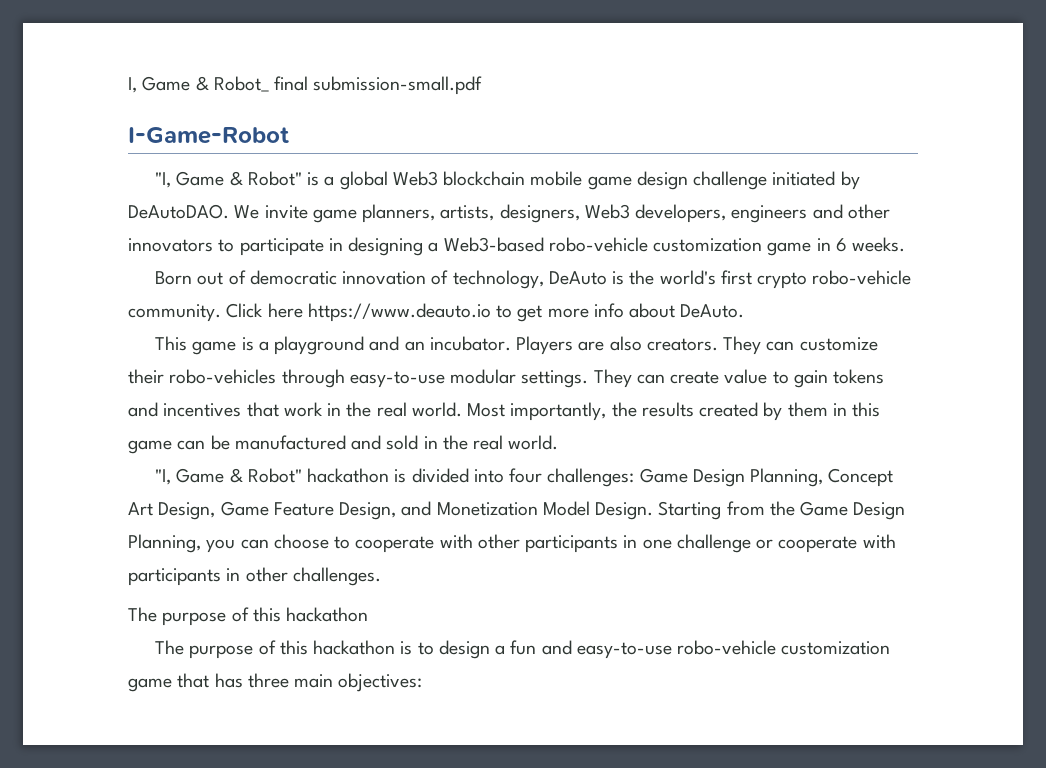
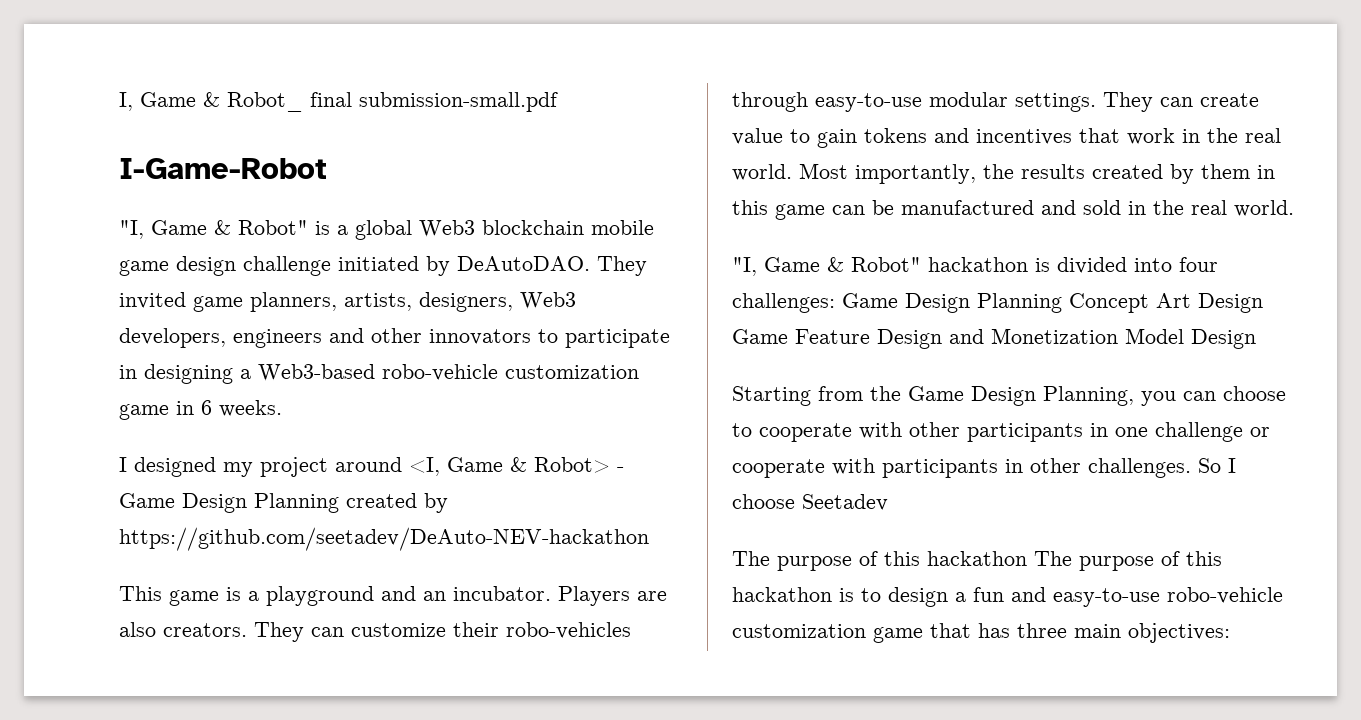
[234,205,308,219] We invite -> [597,256,647,276] [119,292,186,309] They invited
[154,270,912,289] [128,303,745,322] Born out of democratic innovation of technology, DeAuto is the world's first crypto robo-vehicle community. Click here https://www.deauto.io to get more info about DeAuto. -> [119,457,624,477] [119,493,448,513] [119,527,649,551] I designed my project around <I, Game & Robot> - Game Design Planning created by https://github.com/seetadev/DeAuto-NEV-hackathon
[750,468,824,487] Planning, -> [977,293,1062,313] Planning
[158,502,216,520] Design, -> [1198,293,1263,313] Design
[339,502,397,520] Design, -> [877,329,942,349] Design
[595,502,654,520] Design. -> [1191,329,1256,349] Design //
[128,607,369,626] // The purpose of this hackathon // -> [1198,458,1236,473] [732,494,888,511] [732,551,1027,571] So I choose Seetadev // The purpose of this hackathon

